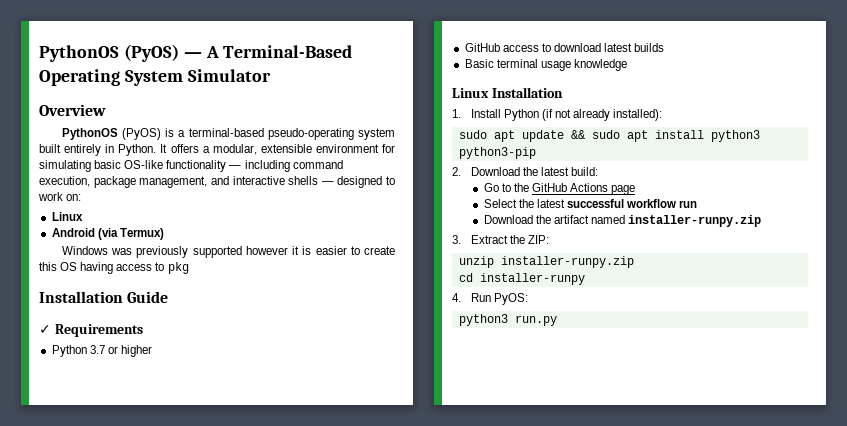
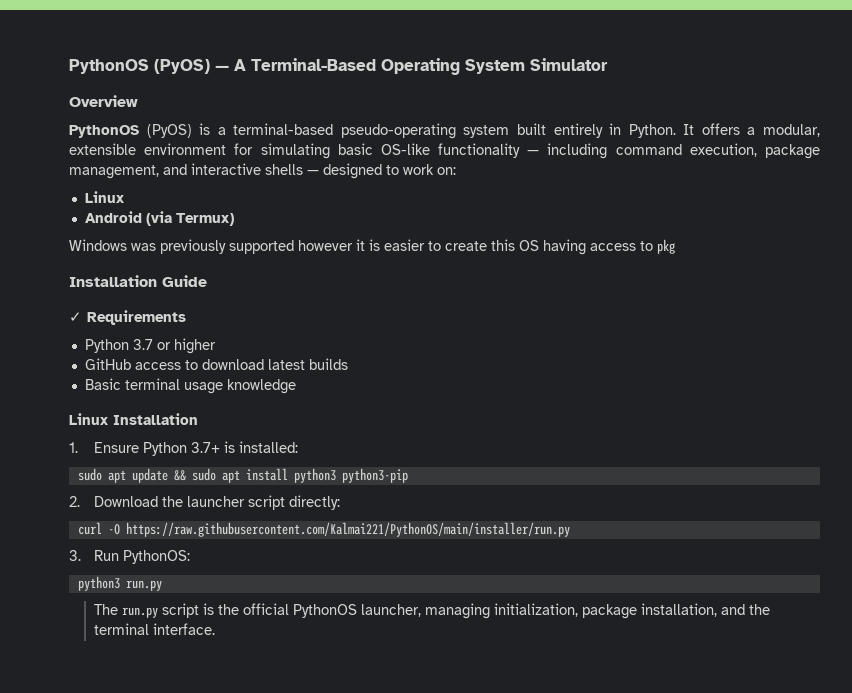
[470,109,663,121] Install Python (if not already installed): -> [93,441,298,456] Ensure Python 3.7+ is installed:
[541,167,599,176] [483,183,636,195] [483,199,698,208] [483,215,761,227] [452,235,550,244] [458,256,634,268] [458,273,585,285] [452,293,528,305] [458,314,557,326] latest build: // Go to the GitHub Actions page // Select the latest successful workflow run // Download the artifact named installer-runpy.zip // 3. Extract the ZIP: // unzip installer-runpy.zip // cd installer-runpy // 4. Run PyOS: // python3 run.py -> [186,495,340,510] [77,522,570,537] [69,550,190,564] [77,576,162,591] [93,603,770,619] [93,623,215,635] launcher script directly: // curl -O https://raw.githubusercontent.com/Kalmai221/PythonOS/main/installer/run.py // 3. Run PythonOS: // python3 run.py // The run.py script is the official PythonOS launcher, managing initialization, package installation, and the terminal interface.

